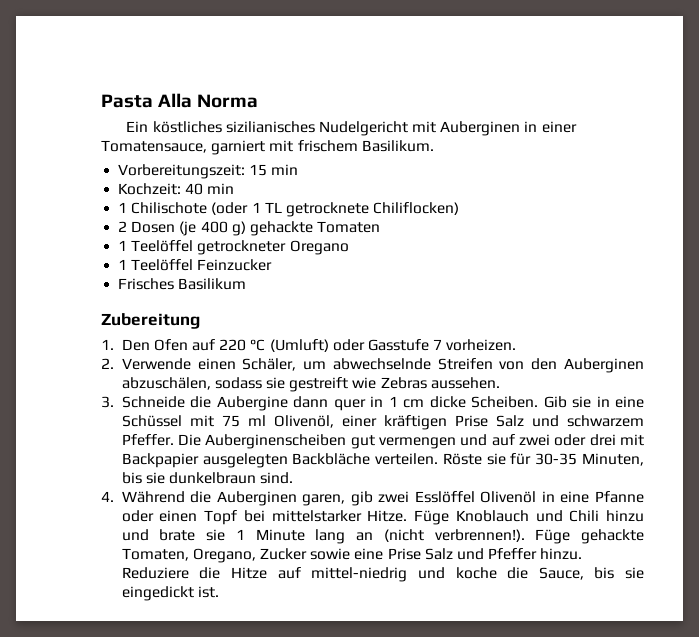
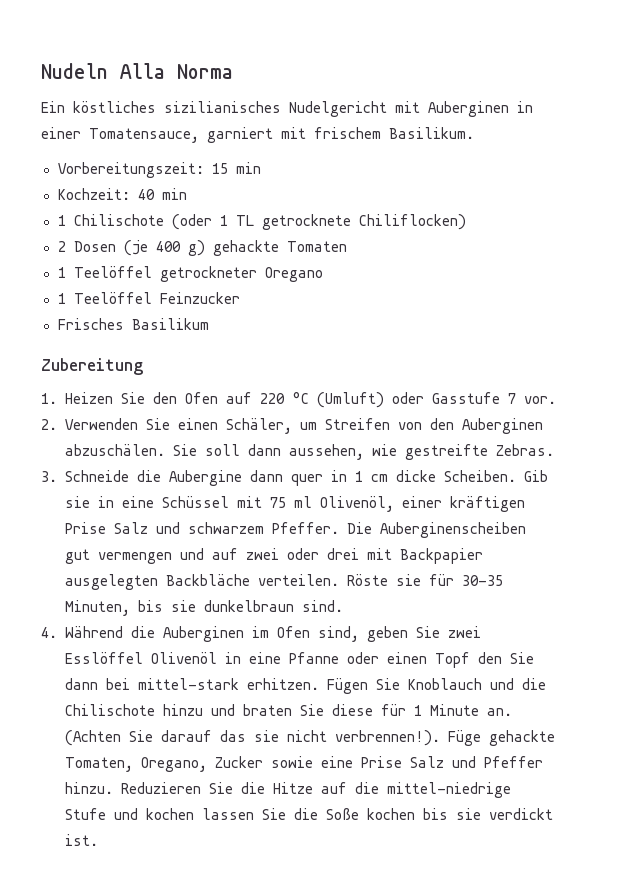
[101,94,153,108] Pasta -> [41,63,108,79] Nudeln
[121,339,150,351] Den -> [64,392,177,404] Heizen Sie den
[446,339,517,351] vorheizen. -> [523,396,556,404] vor.
[121,358,191,370] Verwende -> [64,418,170,430] Verwenden Sie
[332,358,431,370] abwechselnde -> (317, 426) none
[121,377,500,392] abzuschälen, sodass sie gestreift wie Zebras aussehen. -> [64,444,554,460] abzuschälen. Sie soll dann aussehen, wie gestreifte Zebras.
[302,491,373,506] garen, gib -> [251,626,440,642] im Ofen sind, geben Sie
[243,510,645,525] [121,529,424,544] bei mittelstarker Hitze. Füge Knoblauch und Chili hinzu und brate sie 1 Minute lang an (nicht -> [477,652,534,664] [64,678,546,694] [64,704,512,716] [64,730,327,746] den Sie dann bei mittel-stark erhitzen. Fügen Sie Knoblauch und die Chilischote hinzu und braten Sie diese für 1 Minute an. (Achten Sie darauf das sie nicht
[121,567,189,579] Reduziere -> [120,782,233,794] Reduzieren Sie
[311,567,644,582] [121,586,194,601] mittel-niedrig und koche die Sauce, bis sie eingedickt -> [354,782,511,798] [64,808,553,820] die mittel-niedrige Stufe und kochen lassen Sie die Soße kochen bis sie verdickt

